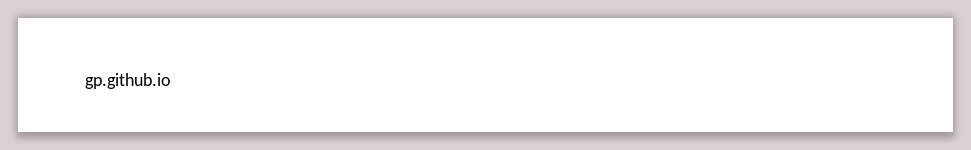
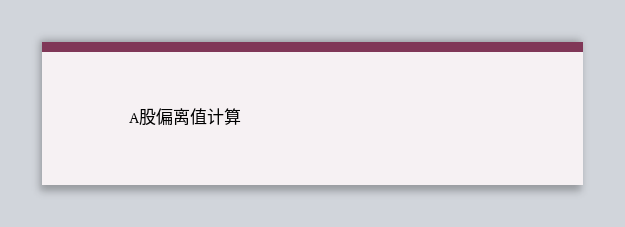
[85,73,171,89] gp.github.io -> [129,108,241,126] A股偏离值计算

